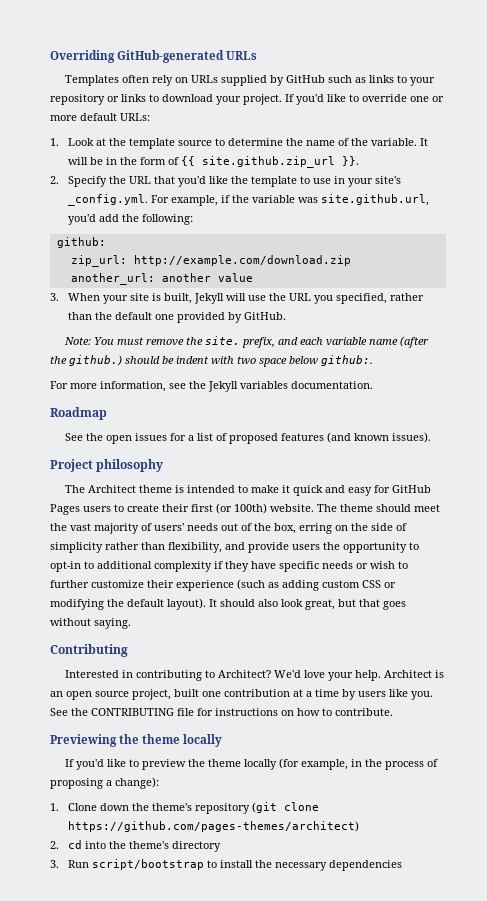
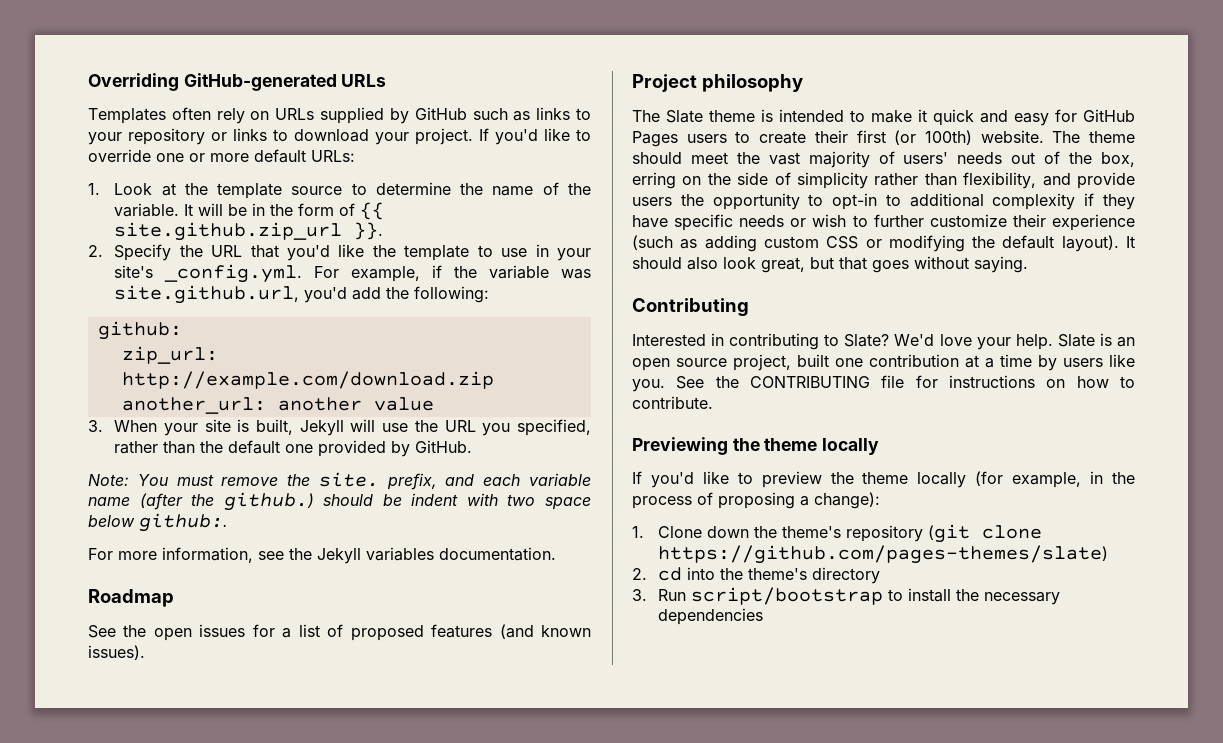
[87,485,136,493] Architect -> [666,110,703,123] Slate
[217,670,271,678] Architect? -> [844,334,890,347] Slate?
[383,670,432,678] Architect -> [1057,334,1095,347] Slate
[68,821,360,832] https://github.com/pages-themes/architect) -> [658,545,1109,564] https://github.com/pages-themes/slate)

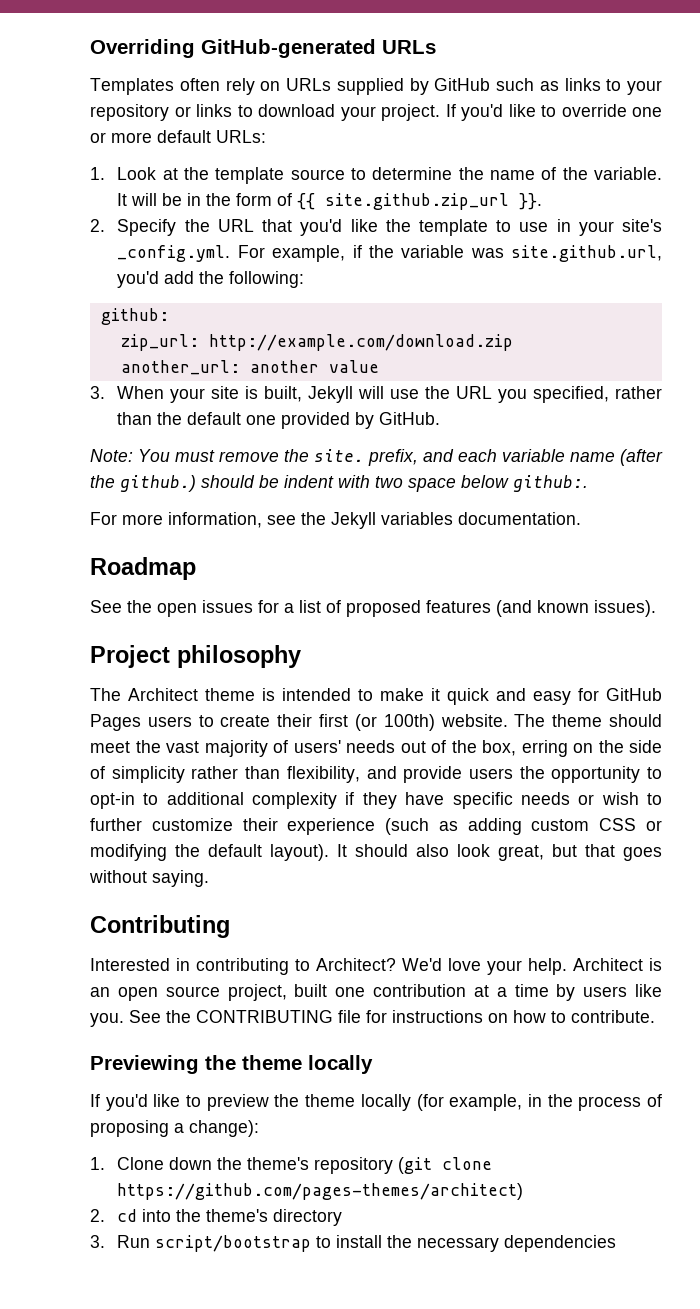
[666,110,703,123] Slate -> [128,688,198,701] Architect
[844,334,890,347] Slate? -> [316,958,396,971] Architect?
[1057,334,1095,347] Slate -> [573,958,643,971] Architect
[658,545,1109,564] https://github.com/pages-themes/slate) -> [117,1183,524,1200] https://github.com/pages-themes/architect)

